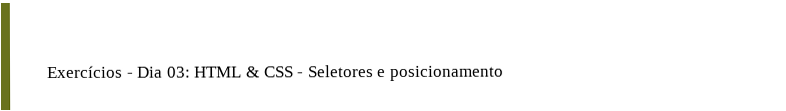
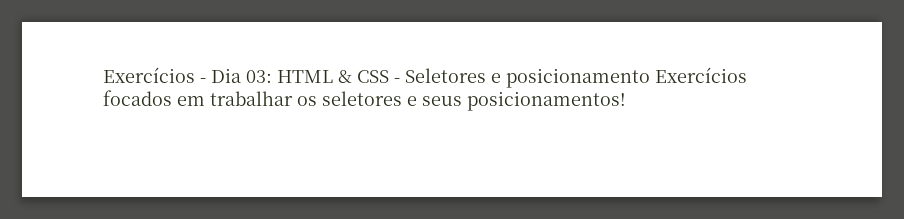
(504, 73) none -> [655,67,747,83] [103,90,626,111] Exercícios focados em trabalhar os seletores e seus posicionamentos!

